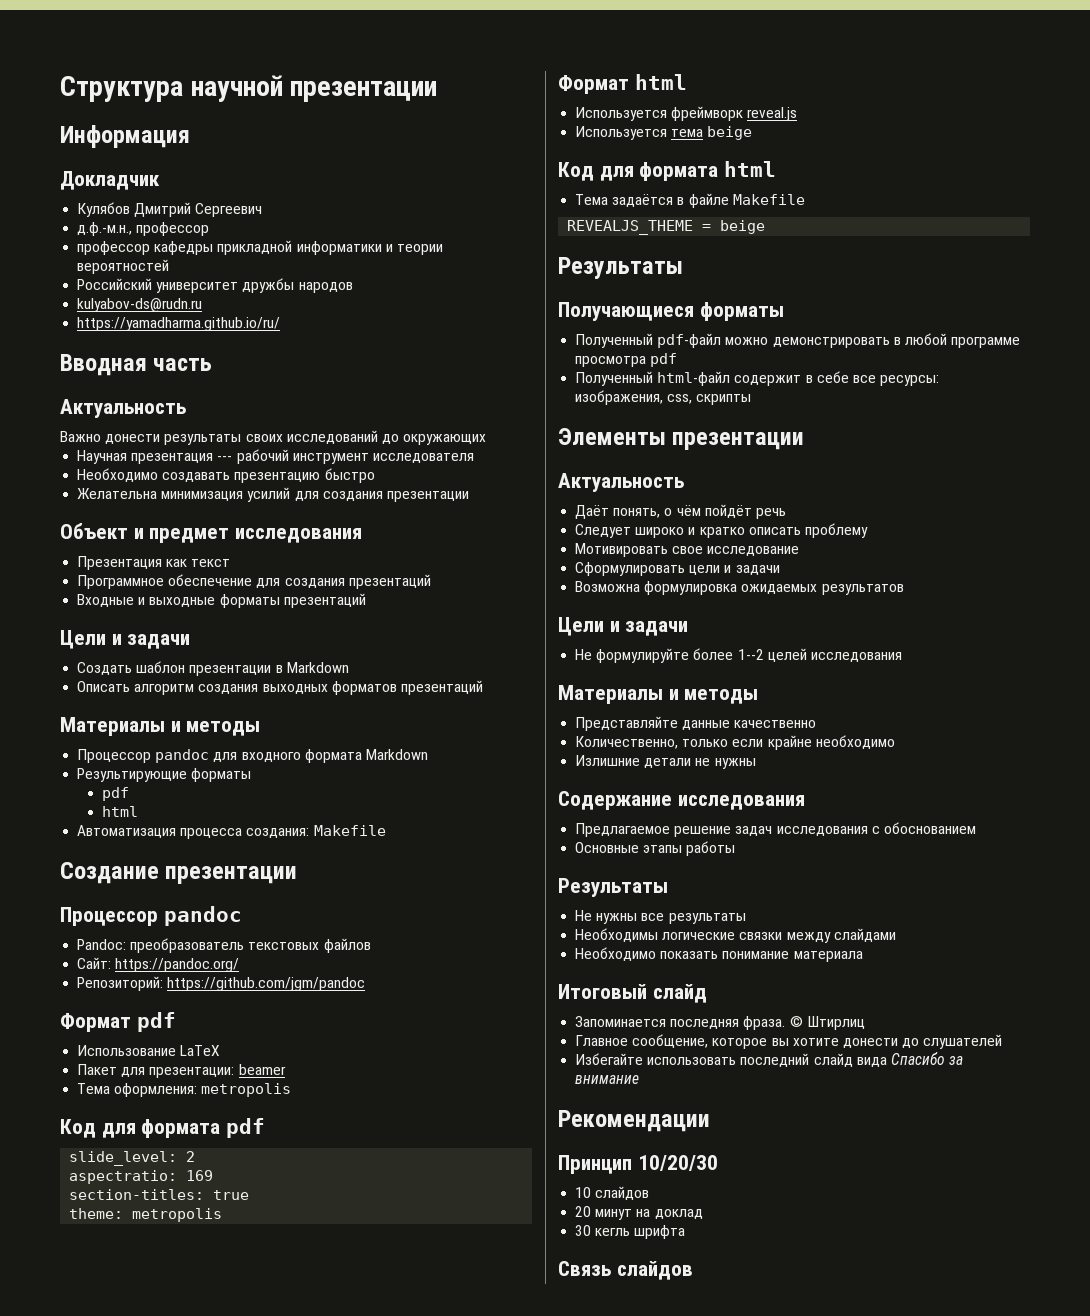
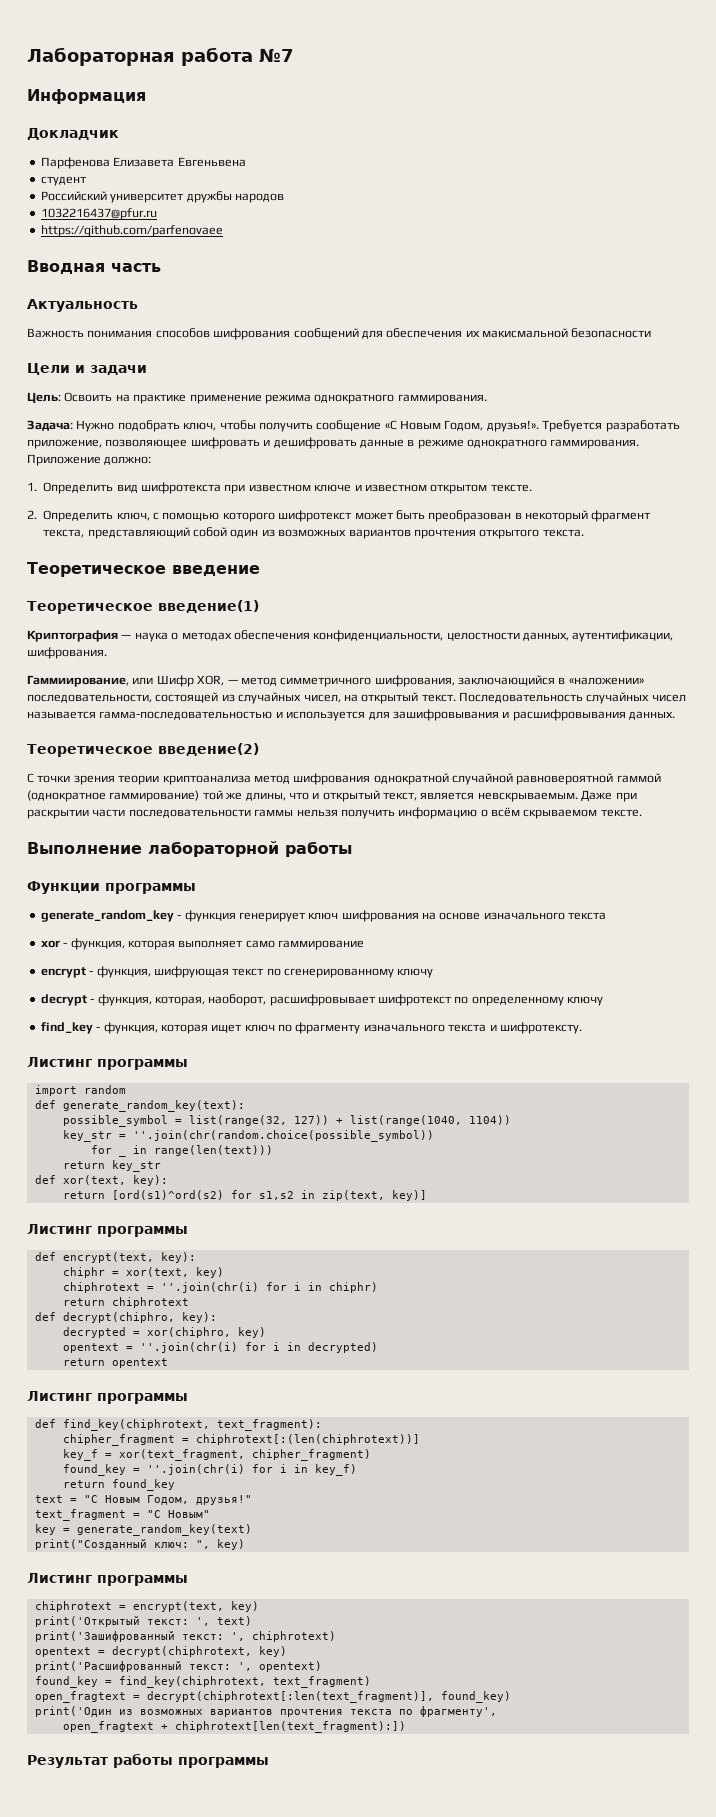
[60,75,438,102] Структура научной презентации -> [27,47,294,66] Лабораторная работа №7
[77,202,263,217] [77,222,210,236] [77,240,443,255] [77,259,170,274] Кулябов Дмитрий Сергеевич // д.ф.-м.н., профессор // профессор кафедры прикладной информатики и теории вероятностей -> [40,157,246,169] [40,176,87,186] Парфенова Елизавета Евгеньвена // студент
[77,298,203,312] [77,317,281,331] kulyabov-ds@rudn.ru // https://yamadharma.github.io/ru/ -> [40,208,157,220] [40,225,223,237] 1032216437@pfur.ru // https://github.com/parfenovaee
[60,430,487,445] [77,449,474,464] [77,468,375,483] [77,487,469,502] [60,523,363,543] [77,556,231,570] [77,574,431,589] [77,593,366,608] [60,630,191,649] [77,661,349,676] [77,680,483,695] [60,717,261,736] [77,749,428,763] [77,768,252,782] [102,787,130,801] [102,806,139,817] [77,825,386,839] [60,862,298,884] [60,906,242,926] [77,938,371,953] [77,957,240,972] [77,976,366,991] [60,1012,176,1032] [77,1045,221,1056] [77,1064,286,1078] [77,1083,292,1097] [60,1118,266,1138] [69,1151,196,1166] [69,1170,214,1184] [69,1189,250,1200] [69,1208,223,1222] [558,74,687,94] [575,106,798,121] [575,126,753,140] [558,161,777,181] [575,193,805,208] [567,220,766,235] [558,257,683,279] [558,302,784,321] [575,333,1021,348] [575,353,678,367] [575,371,940,386] [575,390,752,405] [558,428,805,450] [558,473,684,492] [575,504,786,519] [575,523,868,538] [575,543,800,557] [575,562,780,576] [575,581,904,595] [558,617,689,636] [575,648,902,663] [558,685,759,704] [575,716,817,731] [575,735,895,750] [575,755,756,769] [558,791,805,810] [575,822,976,837] [575,841,736,856] [558,878,668,897] [575,910,746,924] [575,928,896,943] [575,947,863,962] [558,984,707,1003] [575,1016,865,1030] [575,1034,1003,1049] [575,1052,964,1067] [575,1075,640,1084] [558,1110,710,1132] [558,1155,718,1174] [575,1186,650,1200] [575,1206,703,1220] [575,1225,686,1239] [558,1261,693,1280] Важно донести результаты своих исследований до окружающих // Научная презентация --- рабочий инструмент исследователя // Необходимо создавать презентацию быстро // Желательна минимизация усилий для создания презентации // Объект и предмет исследования // Презентация как текст // Программное обеспечение для создания презентаций // Входные и выходные форматы презентаций // Цели и задачи // Создать шаблон презентации в Markdown // Описать алгоритм создания выходных форматов презентаций // Материалы и методы // Процессор pandoc для входного формата Markdown // Результирующие форматы // pdf // html // Автоматизация процесса создания: Makefile // Создание презентации // Процессор pandoc // Pandoc: преобразователь текстовых файлов // Сайт: https://pandoc.org/ // Репозиторий: https://github.com/jgm/pandoc // Формат pdf // Использование LaTeX // Пакет для презентации: beamer // Тема оформления: metropolis // Код для формата pdf // slide_level: 2 // aspectratio: 169 // section-titles: true // theme: metropolis // Формат html // Используется фреймворк reveal.js // Используется тема beige // Код для формата html // Тема задаётся в файле Makefile // REVEALJS_THEME = beige // Результаты // Получающиеся форматы // Полученный pdf-файл можно демонстрировать в любой программе просмотра pdf // Полученный html-файл содержит в себе все ресурсы: изображения, css, скрипты // Элементы презентации // Актуальность // Даёт понять, о чём пойдёт речь // Следует широко и кратко описать проблему // Мотивировать свое исследование // Сформулировать цели и задачи // Возможна формулировка ожидаемых результатов // Цели и задачи // Не формулируйте более 1--2 целей исследования // Материалы и методы // Представляйте данные качественно // Количественно, только если крайне необходимо // Излишние детали не нужны // Содержание исследования // Предлагаемое решение задач исследования с обоснованием // Основные этапы работы // Результаты // Не нужны все результаты // Необходимы логические связки между слайдами // Необходимо показать понимание материала // Итоговый слайд // Запоминается последняя фраза. © Штирлиц // Главное сообщение, которое вы хотите донести до слушателей // Избегайте использовать последний слайд вида Спасибо за внимание // Рекомендации // Принцип 10/20/30 // 10 слайдов // 20 минут на доклад // 30 кегль шрифта // Связь слайдов -> [27,328,652,340] [27,363,147,375] [27,392,487,404] [27,420,680,432] [27,437,640,449] [27,454,152,466] [27,482,532,494] [27,510,652,522] [43,527,584,539] [27,562,260,577] [27,600,259,614] [27,630,674,642] [27,647,107,659] [27,675,644,687] [27,692,686,704] [27,709,675,721] [27,743,259,757] [27,773,661,785] [27,790,637,802] [27,807,642,819] [27,841,352,857] [27,881,196,894] [40,910,607,922] [40,938,364,950] [40,966,434,978] [40,994,604,1006] [40,1022,582,1034] [27,1057,188,1070] [34,1085,126,1096] [34,1100,245,1112] [62,1115,511,1127] [62,1130,434,1142] [90,1145,112,1154] [118,1154,126,1157] [132,1145,273,1156] [62,1160,161,1172] [34,1175,168,1186] [62,1190,427,1201] [27,1224,188,1237] [34,1252,196,1263] [62,1267,224,1278] [62,1282,378,1293] [62,1297,189,1308] [34,1312,217,1323] [62,1327,266,1338] [62,1342,378,1353] [62,1358,168,1368] [27,1391,188,1404] [34,1419,322,1431] [62,1434,420,1446] [62,1449,371,1461] [62,1464,357,1476] [62,1479,175,1491] [34,1495,252,1505] [34,1509,210,1521] [34,1524,252,1536] [34,1539,245,1550] [27,1573,188,1586] [34,1601,259,1612] [34,1616,252,1627] [34,1631,336,1642] [34,1646,287,1657] [34,1661,322,1672] [34,1676,371,1688] [34,1691,511,1703] [34,1706,497,1717] [62,1721,406,1733] [27,1753,269,1768] Важность понимания способов шифрования сообщений для обеспечения их макисмальной безопасности // Цели и задачи // Цель: Освоить на практике применение режима однократного гаммирования. // Задача: Нужно подобрать ключ, чтобы получить сообщение «С Новым Годом, друзья!». Требуется разработать приложение, позволяющее шифровать и дешифровать данные в режиме однократного гаммирования. Приложение должно: // 1. Определить вид шифротекста при известном ключе и известном открытом тексте. // 2. Определить ключ, с помощью которого шифротекст может быть преобразован в некоторый фрагмент текста, представляющий собой один из возможных вариантов прочтения открытого текста. // Теоретическое введение // Теоретическое введение(1) // Криптография — наука о методах обеспечения конфиденциальности, целостности данных, аутентификации, шифрования. // Гаммиирование, или Шифр XOR, — метод симметричного шифрования, заключающийся в «наложении» последовательности, состоящей из случайных чисел, на открытый текст. Последовательность случайных чисел называется гамма-последовательностью и используется для зашифровывания и расшифровывания данных. // Теоретическое введение(2) // С точки зрения теории криптоанализа метод шифрования однократной случайной равновероятной гаммой (однократное гаммирование) той же длины, что и открытый текст, является невскрываемым. Даже при раскрытии части последовательности гаммы нельзя получить информацию о всём скрываемом тексте. // Выполнение лабораторной работы // Функции программы // generate_random_key - функция генерирует ключ шифрования на основе изначального текста // xor - функция, которая выполняет само гаммирование // encrypt - функция, шифрующая текст по сгенерированному ключу // decrypt - функция, которая, наоборот, расшифровывает шифротекст по определенному ключу // find_key - функция, которая ищет ключ по фрагменту изначального текста и шифротексту. // Листинг программы // import random // def generate_random_key(text): // possible_symbol = list(range(32, 127)) + list(range(1040, 1104)) // key_str = ''.join(chr(random.choice(possible_symbol)) // for _ in range(len(text))) // return key_str // def xor(text, key): // return [ord(s1)^ord(s2) for s1,s2 in zip(text, key)] // Листинг программы // def encrypt(text, key): // chiphr = xor(text, key) // chiphrotext = ''.join(chr(i) for i in chiphr) // return chiphrotext // def decrypt(chiphro, key): // decrypted = xor(chiphro, key) // opentext = ''.join(chr(i) for i in decrypted) // return opentext // Листинг программы // def find_key(chiphrotext, text_fragment): // chipher_fragment = chiphrotext[:(len(chiphrotext))] // key_f = xor(text_fragment, chipher_fragment) // found_key = ''.join(chr(i) for i in key_f) // return found_key // text = "С Новым Годом, друзья!" // text_fragment = "С Новым" // key = generate_random_key(text) // print("Созданный ключ: ", key) // Листинг программы // chiphrotext = encrypt(text, key) // print('Открытый текст: ', text) // print('Зашифрованный текст: ', chiphrotext) // opentext = decrypt(chiphrotext, key) // print('Расшифрованный текст: ', opentext) // found_key = find_key(chiphrotext, text_fragment) // open_fragtext = decrypt(chiphrotext[:len(text_fragment)], found_key) // print('Один из возможных вариантов прочтения текста по фрагменту', // open_fragtext + chiphrotext[len(text_fragment):]) // Результат работы программы

